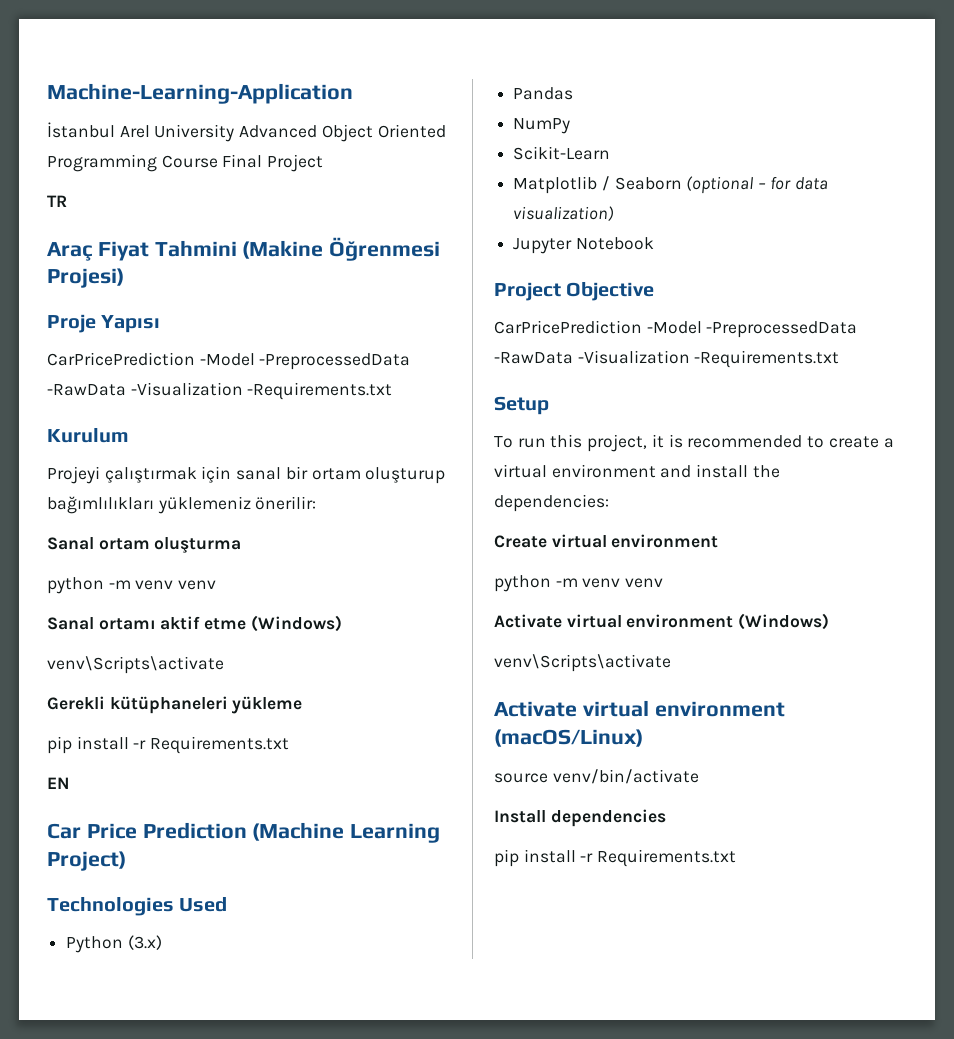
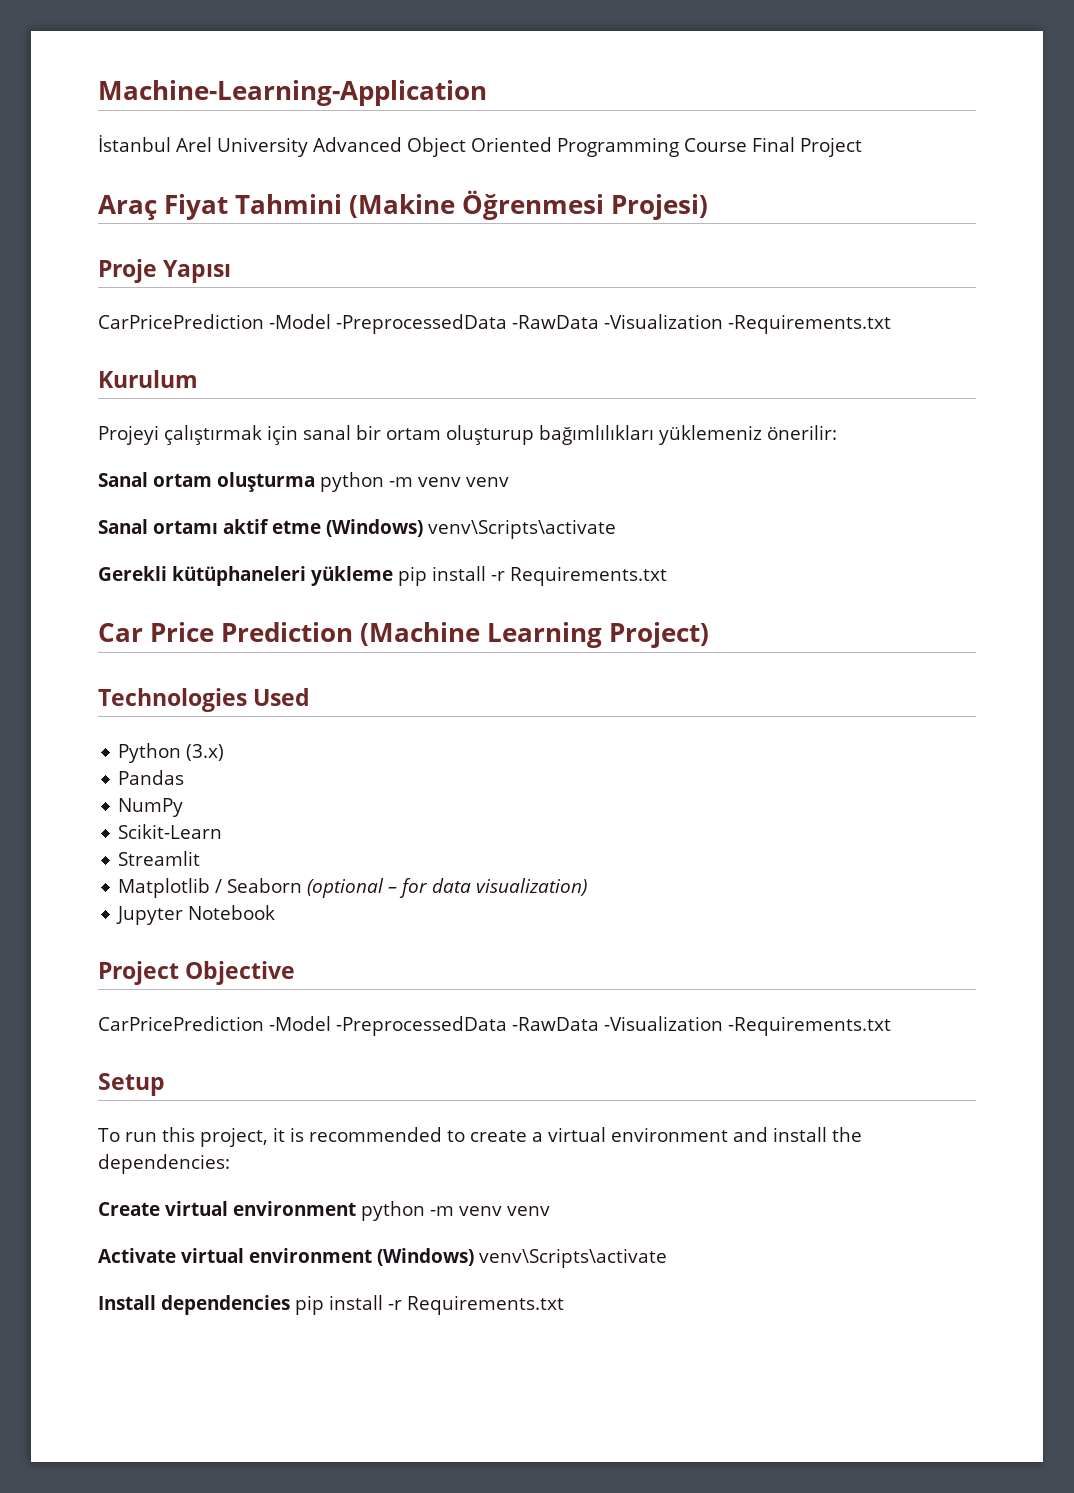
[47,195,67,207] // TR -> (862, 147) none
(242, 545) // -> (315, 482) none
(342, 623) // -> (423, 528) none
[47,736,290,754] [47,777,70,789] // pip install -r Requirements.txt // EN -> [398,566,667,586] pip install -r Requirements.txt
(611, 153) none -> [118,851,201,866] // Streamlit
(719, 541) // -> (356, 1208) none
[494,654,671,672] [494,700,785,717] [494,729,643,747] [494,769,699,784] // venv\Scripts\activate // Activate virtual environment (macOS/Linux) // source venv/bin/activate -> [479,1248,667,1268] venv\Scripts\activate
(666, 818) // -> (290, 1305) none

